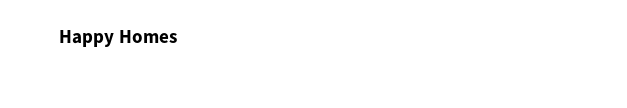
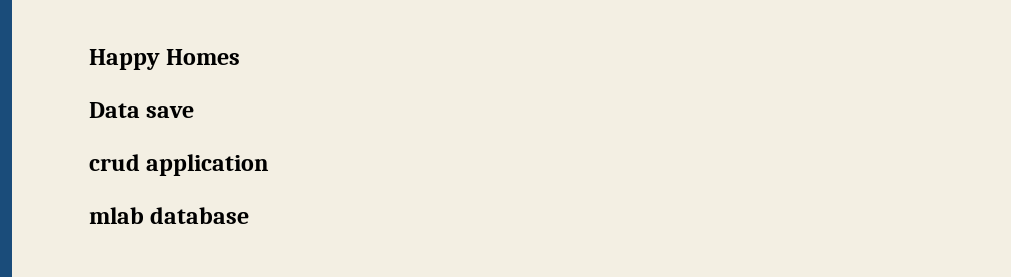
(178, 36) none -> [89,102,195,118] [89,154,270,176] [89,207,250,224] // Data save // crud application // mlab database

